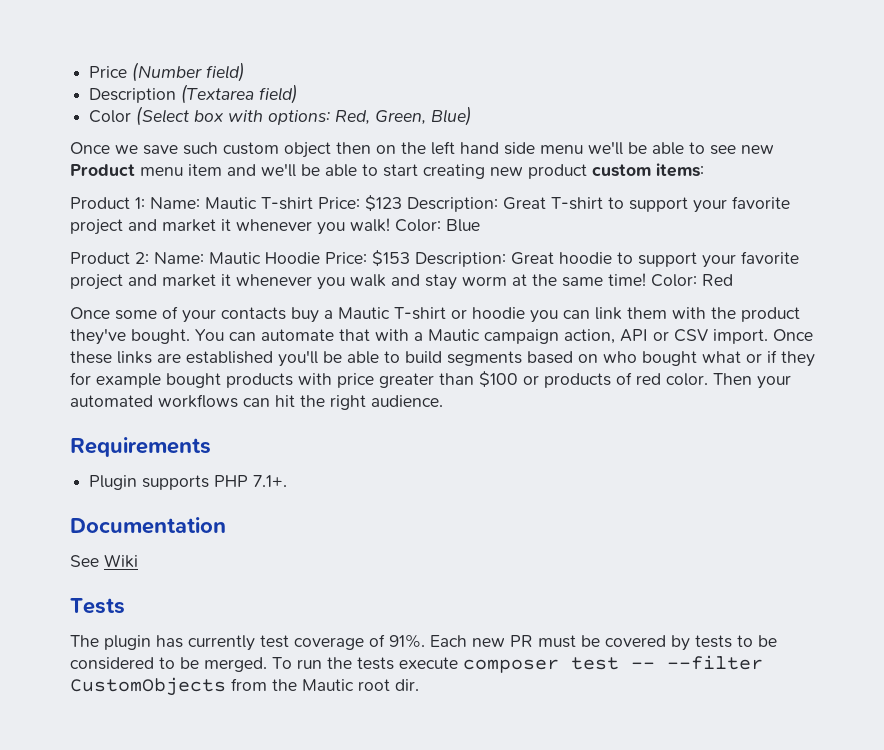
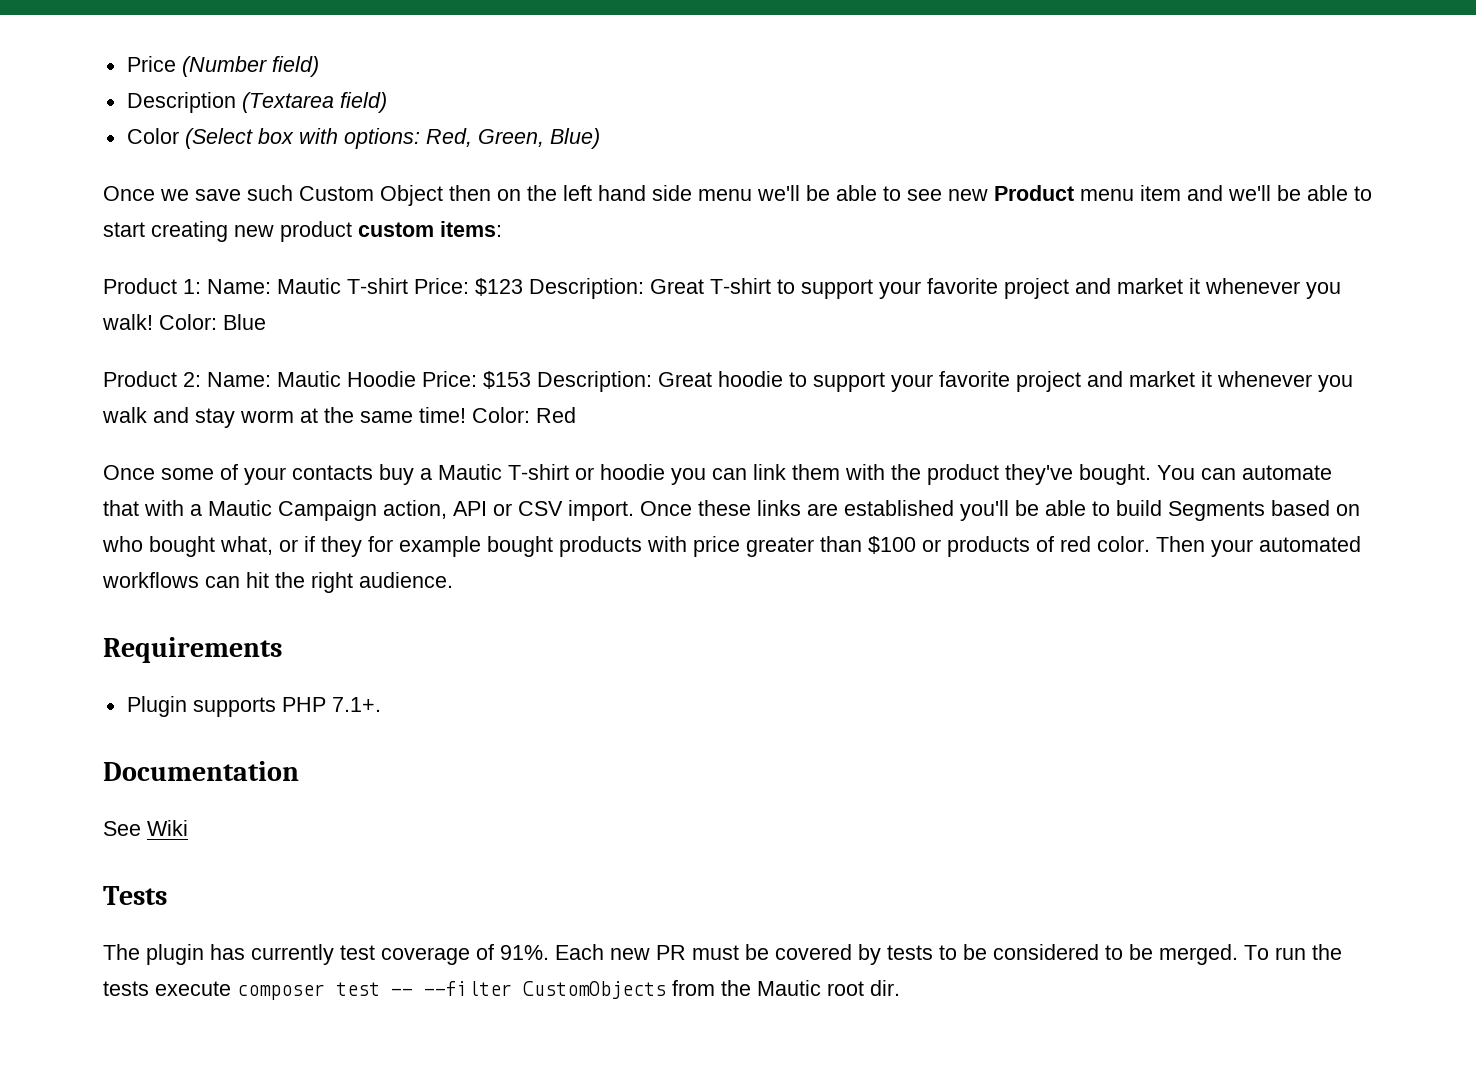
[223,142,331,158] custom object -> [299,185,443,206] Custom Object
[484,329,559,344] campaign -> [278,500,377,521] Campaign
[447,351,522,366] segments -> [1168,501,1265,521] Segments
[702,351,741,363] what -> [220,536,273,555] what,

